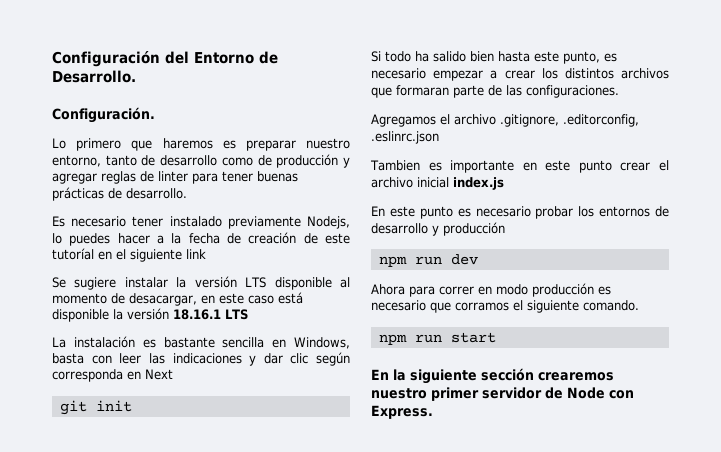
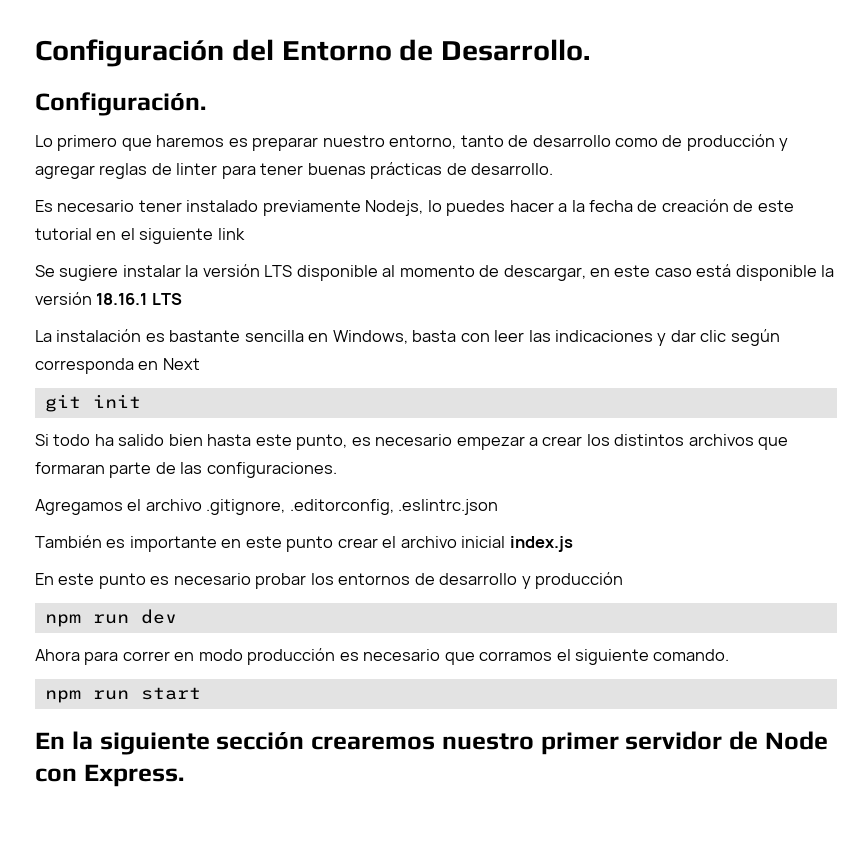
[52,248,94,260] tutoríal -> [35,228,92,240] tutorial
[129,293,197,306] desacargar, -> [503,265,586,281] descargar,
[371,131,439,144] [370,160,420,171] .eslinrc.json // Tambien -> [398,499,499,515] [35,535,102,548] .eslintrc.json // También

